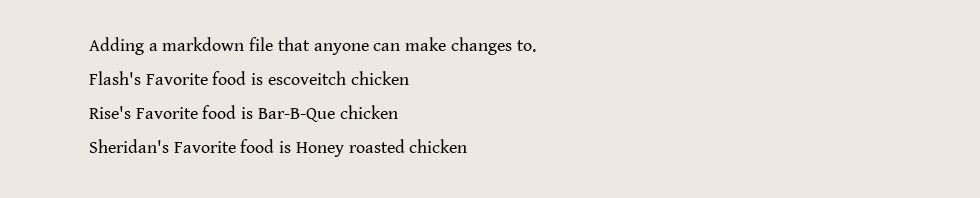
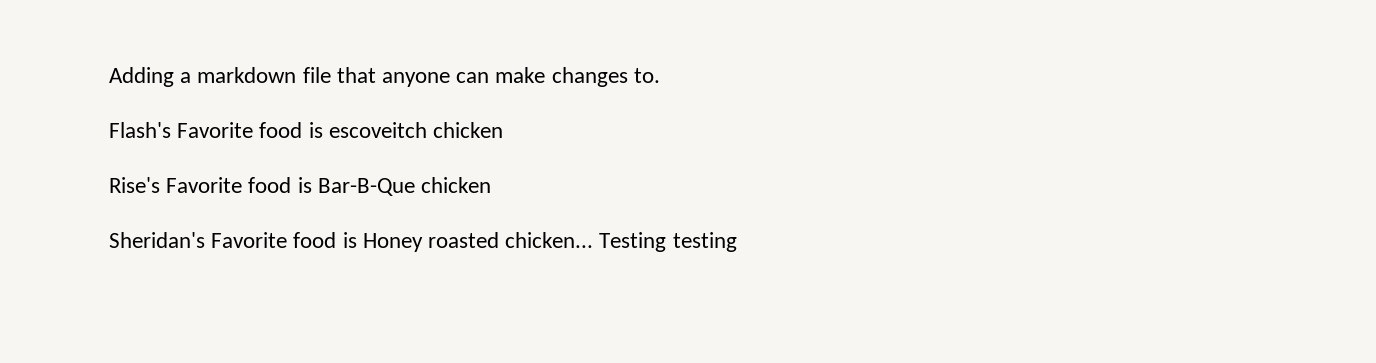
[409,139,468,153] chicken -> [505,232,737,252] chicken... Testing testing

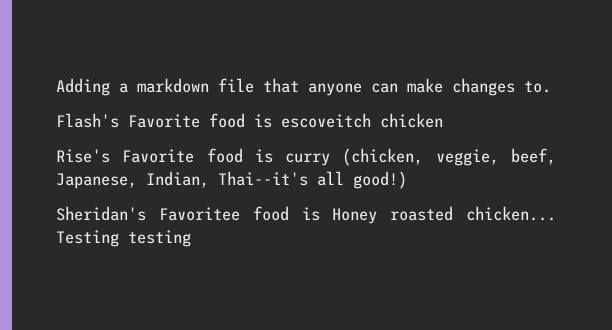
[317,177,492,196] Bar-B-Que chicken -> [285,148,556,166] [56,171,407,189] curry (chicken, veggie, beef, Japanese, Indian, Thai--it's all good!)
[211,232,288,248] Favorite -> [158,207,240,221] Favoritee

